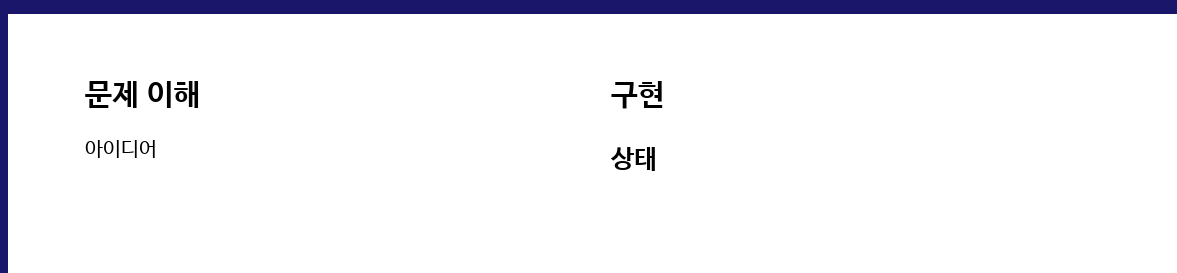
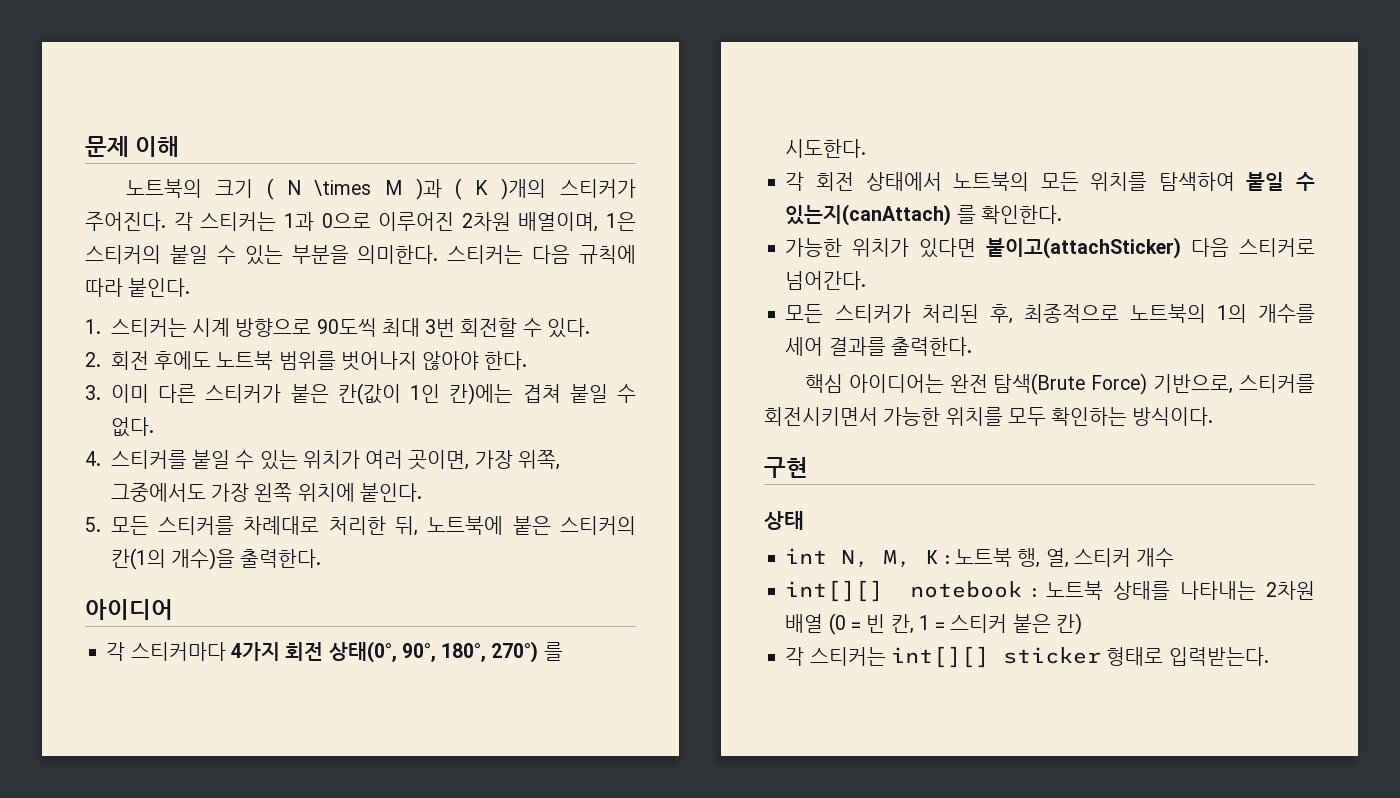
[85,140,157,158] [611,81,665,109] [610,147,657,171] 아이디어 // 구현 // 상태 -> [125,178,637,200] [85,212,636,232] [85,245,636,265] [85,278,191,297] [85,318,590,338] [85,351,528,371] [85,383,636,405] [110,417,154,437] [85,450,560,470] [110,483,422,502] [85,516,636,536] [110,548,322,570] [85,599,173,620] [106,641,563,663] [785,139,867,158] [785,172,1315,191] [785,204,1062,226] [785,237,1315,259] [785,271,867,290] [785,304,1315,324] [785,337,972,356] [804,373,1315,395] [764,407,1214,426] [764,457,808,478] [764,511,804,530] [785,548,1175,568] [785,580,1315,602] [785,613,1082,635] [785,646,1269,668] 노트북의 크기 ( N \times M )과 ( K )개의 스티커가 주어진다. 각 스티커는 1과 0으로 이루어진 2차원 배열이며, 1은 스티커의 붙일 수 있는 부분을 의미한다. 스티커는 다음 규칙에 따라 붙인다. // 1. 스티커는 시계 방향으로 90도씩 최대 3번 회전할 수 있다. // 2. 회전 후에도 노트북 범위를 벗어나지 않아야 한다. // 3. 이미 다른 스티커가 붙은 칸(값이 1인 칸)에는 겹쳐 붙일 수 없다. // 4. 스티커를 붙일 수 있는 위치가 여러 곳이면, 가장 위쪽, 그중에서도 가장 왼쪽 위치에 붙인다. // 5. 모든 스티커를 차례대로 처리한 뒤, 노트북에 붙은 스티커의 칸(1의 개수)을 출력한다. // 아이디어 // 각 스티커마다 4가지 회전 상태(0°, 90°, 180°, 270°) 를 시도한다. // 각 회전 상태에서 노트북의 모든 위치를 탐색하여 붙일 수 있는지(canAttach) 를 확인한다. // 가능한 위치가 있다면 붙이고(attachSticker) 다음 스티커로 넘어간다. // 모든 스티커가 처리된 후, 최종적으로 노트북의 1의 개수를 세어 결과를 출력한다. // 핵심 아이디어는 완전 탐색(Brute Force) 기반으로, 스티커를 회전시키면서 가능한 위치를 모두 확인하는 방식이다. // 구현 // 상태 // int N, M, K : 노트북 행, 열, 스티커 개수 // int[][] notebook : 노트북 상태를 나타내는 2차원 배열 (0 = 빈 칸, 1 = 스티커 붙은 칸) // 각 스티커는 int[][] sticker 형태로 입력받는다.

